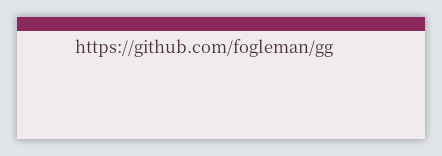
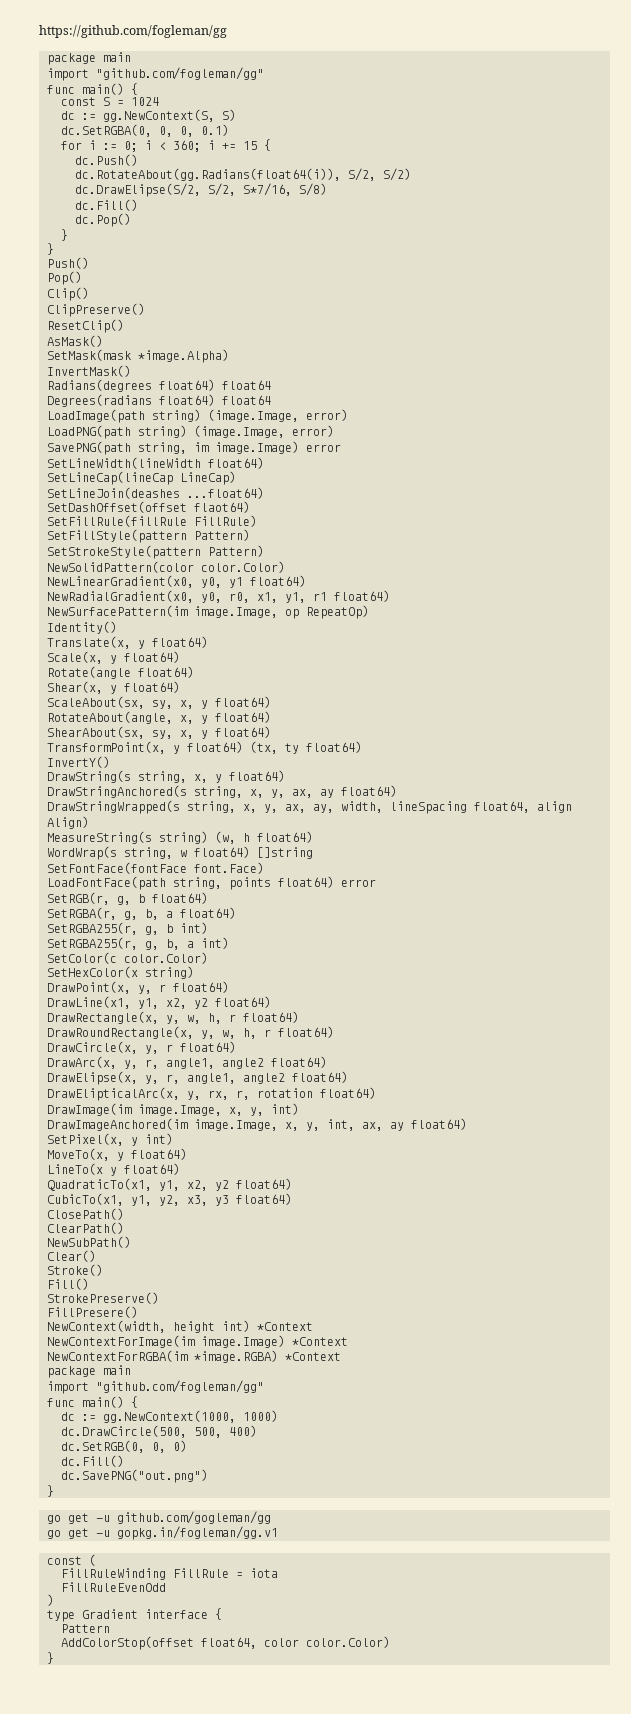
(333, 48) none -> [46,52,131,65] [46,67,264,81] [46,83,138,95] [60,97,159,106] [60,109,236,122] [60,124,229,137] [60,139,271,152] [74,154,138,166] [74,168,411,181] [74,183,327,197] [74,199,138,211] [74,213,131,227] [60,229,68,241] [46,243,54,255] [46,257,89,269] [46,271,82,285] [46,287,89,301] [46,303,145,317] [46,319,124,333] [46,335,103,347] [46,349,229,363] [46,365,131,377] [46,379,271,392] [46,394,271,407] [46,409,348,423] [46,425,334,439] [46,441,341,455] [46,457,264,469] [46,471,236,485] [46,487,264,499] [46,501,250,513] [46,515,257,527] [46,529,250,543] [46,545,264,559] [46,561,285,573] [46,575,306,588] [46,590,390,603] [46,605,369,619] [46,621,117,634] [46,636,208,649] [46,651,180,664] [46,666,194,679] [46,681,180,694] [46,696,271,709] [46,711,271,724] [46,726,271,739] [46,741,362,754] [46,756,110,768] [46,770,285,783] [46,785,397,798] [46,800,572,814] [46,816,89,829] [46,831,313,844] [46,846,313,860] [46,862,264,874] [46,876,376,890] [46,892,208,905] [46,907,236,920] [46,922,208,935] [46,937,229,950] [46,952,208,964] [46,966,194,979] [46,981,229,994] [46,996,271,1009] [46,1011,299,1024] [46,1026,334,1039] [46,1041,236,1054] [46,1056,327,1069] [46,1071,348,1085] [46,1087,376,1101] [46,1103,299,1116] [46,1118,467,1131] [46,1133,173,1146] [46,1148,187,1161] [46,1163,180,1176] [46,1178,292,1191] [46,1193,292,1206] [46,1208,124,1220] [46,1222,124,1234] [46,1236,131,1248] [46,1250,96,1262] [46,1264,103,1276] [46,1278,89,1290] [46,1292,159,1304] [46,1306,138,1318] [46,1320,313,1333] [46,1335,348,1348] [46,1350,341,1363] [46,1365,131,1378] [46,1380,264,1394] [46,1396,138,1408] [60,1410,278,1423] [60,1425,257,1438] [60,1440,187,1453] [60,1455,124,1467] [60,1469,208,1483] [46,1485,54,1497] [46,1511,271,1524] [46,1526,278,1540] [46,1554,96,1566] [60,1568,278,1580] [60,1582,166,1592] [46,1594,54,1606] [46,1608,222,1622] [60,1624,110,1633] [60,1636,390,1650] [46,1652,54,1664] // package main // import "github.com/fogleman/gg" // func main() { // const S = 1024 // dc := gg.NewContext(S, S) // dc.SetRGBA(0, 0, 0, 0.1) // for i := 0; i < 360; i += 15 { // dc.Push() // dc.RotateAbout(gg.Radians(float64(i)), S/2, S/2) // dc.DrawElipse(S/2, S/2, S*7/16, S/8) // dc.Fill() // dc.Pop() // } // } // Push() // Pop() // Clip() // ClipPreserve() // ResetClip() // AsMask() // SetMask(mask *image.Alpha) // InvertMask() // Radians(degrees float64) float64 // Degrees(radians float64) float64 // LoadImage(path string) (image.Image, error) // LoadPNG(path string) (image.Image, error) // SavePNG(path string, im image.Image) error // SetLineWidth(lineWidth float64) // SetLineCap(lineCap LineCap) // SetLineJoin(deashes ...float64) // SetDashOffset(offset flaot64) // SetFillRule(fillRule FillRule) // SetFillStyle(pattern Pattern) // SetStrokeStyle(pattern Pattern) // NewSolidPattern(color color.Color) // NewLinearGradient(x0, y0, y1 float64) // NewRadialGradient(x0, y0, r0, x1, y1, r1 float64) // NewSurfacePattern(im image.Image, op RepeatOp) // Identity() // Translate(x, y float64) // Scale(x, y float64) // Rotate(angle float64) // Shear(x, y float64) // ScaleAbout(sx, sy, x, y float64) // RotateAbout(angle, x, y float64) // ShearAbout(sx, sy, x, y float64) // TransformPoint(x, y float64) (tx, ty float64) // InvertY() // DrawString(s string, x, y float64) // DrawStringAnchored(s string, x, y, ax, ay float64) // DrawStringWrapped(s string, x, y, ax, ay, width, lineSpacing float64, align Align) // MeasureString(s string) (w, h float64) // WordWrap(s string, w float64) []string // SetFontFace(fontFace font.Face) // LoadFontFace(path string, points float64) error // SetRGB(r, g, b float64) // SetRGBA(r, g, b, a float64) // SetRGBA255(r, g, b int) // SetRGBA255(r, g, b, a int) // SetColor(c color.Color) // SetHexColor(x string) // DrawPoint(x, y, r float64) // DrawLine(x1, y1, x2, y2 float64) // DrawRectangle(x, y, w, h, r float64) // DrawRoundRectangle(x, y, w, h, r float64) // DrawCircle(x, y, r float64) // DrawArc(x, y, r, angle1, angle2 float64) // DrawElipse(x, y, r, angle1, angle2 float64) // DrawElipticalArc(x, y, rx, r, rotation float64) // DrawImage(im image.Image, x, y, int) // DrawImageAnchored(im image.Image, x, y, int, ax, ay float64) // SetPixel(x, y int) // MoveTo(x, y float64) // LineTo(x y float64) // QuadraticTo(x1, y1, x2, y2 float64) // CubicTo(x1, y1, y2, x3, y3 float64) // ClosePath() // ClearPath() // NewSubPath() // Clear() // Stroke() // Fill() // StrokePreserve() // FillPresere() // NewContext(width, height int) *Context // NewContextForImage(im image.Image) *Context // NewContextForRGBA(im *image.RGBA) *Context // package main // import "github.com/fogleman/gg" // func main() { // dc := gg.NewContext(1000, 1000) // dc.DrawCircle(500, 500, 400) // dc.SetRGB(0, 0, 0) // dc.Fill() // dc.SavePNG("out.png") // } // go get -u github.com/gogleman/gg // go get -u gopkg.in/fogleman/gg.v1 // const ( // FillRuleWinding FillRule = iota // FillRuleEvenOdd // ) // type Gradient interface { // Pattern // AddColorStop(offset float64, color color.Color) // }

